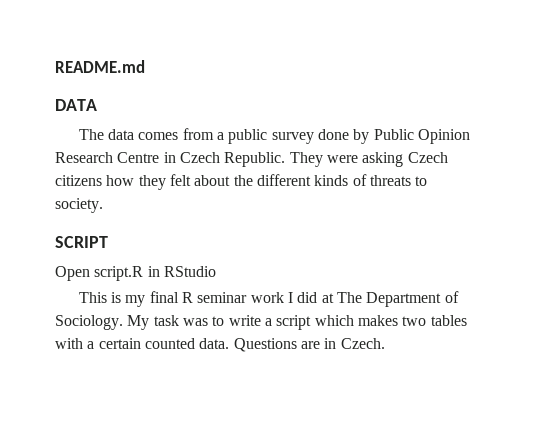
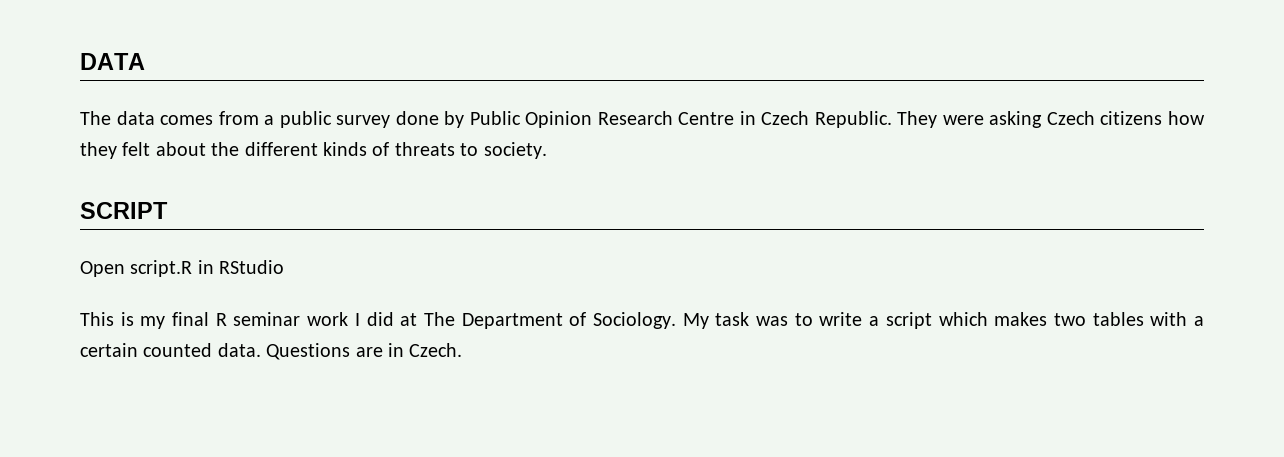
[55,60,145,73] README.md // -> (80, 61) none

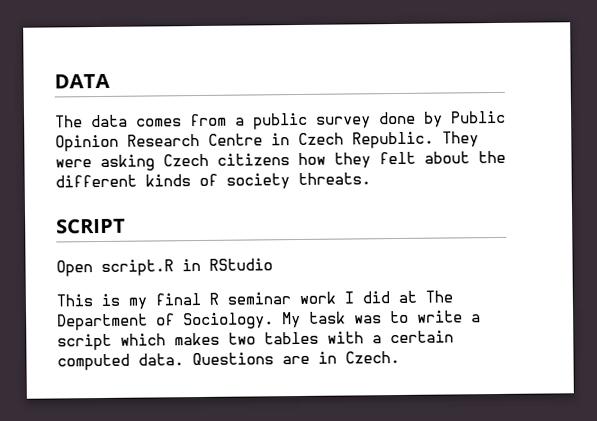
[394,142,547,159] threats to society. -> [226,172,371,190] society threats.
[143,343,213,357] counted -> [57,353,130,371] computed

